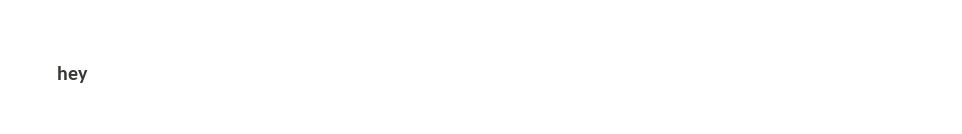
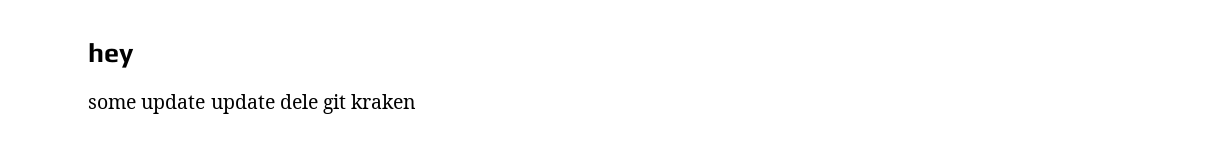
(88, 74) none -> [88,94,417,114] // some update update dele git kraken

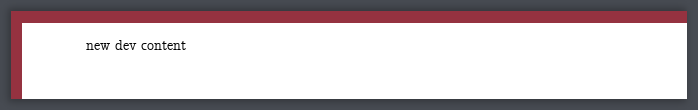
[88,43,134,68] [88,94,417,114] hey // some update update dele git kraken -> [86,40,186,50] new dev content

